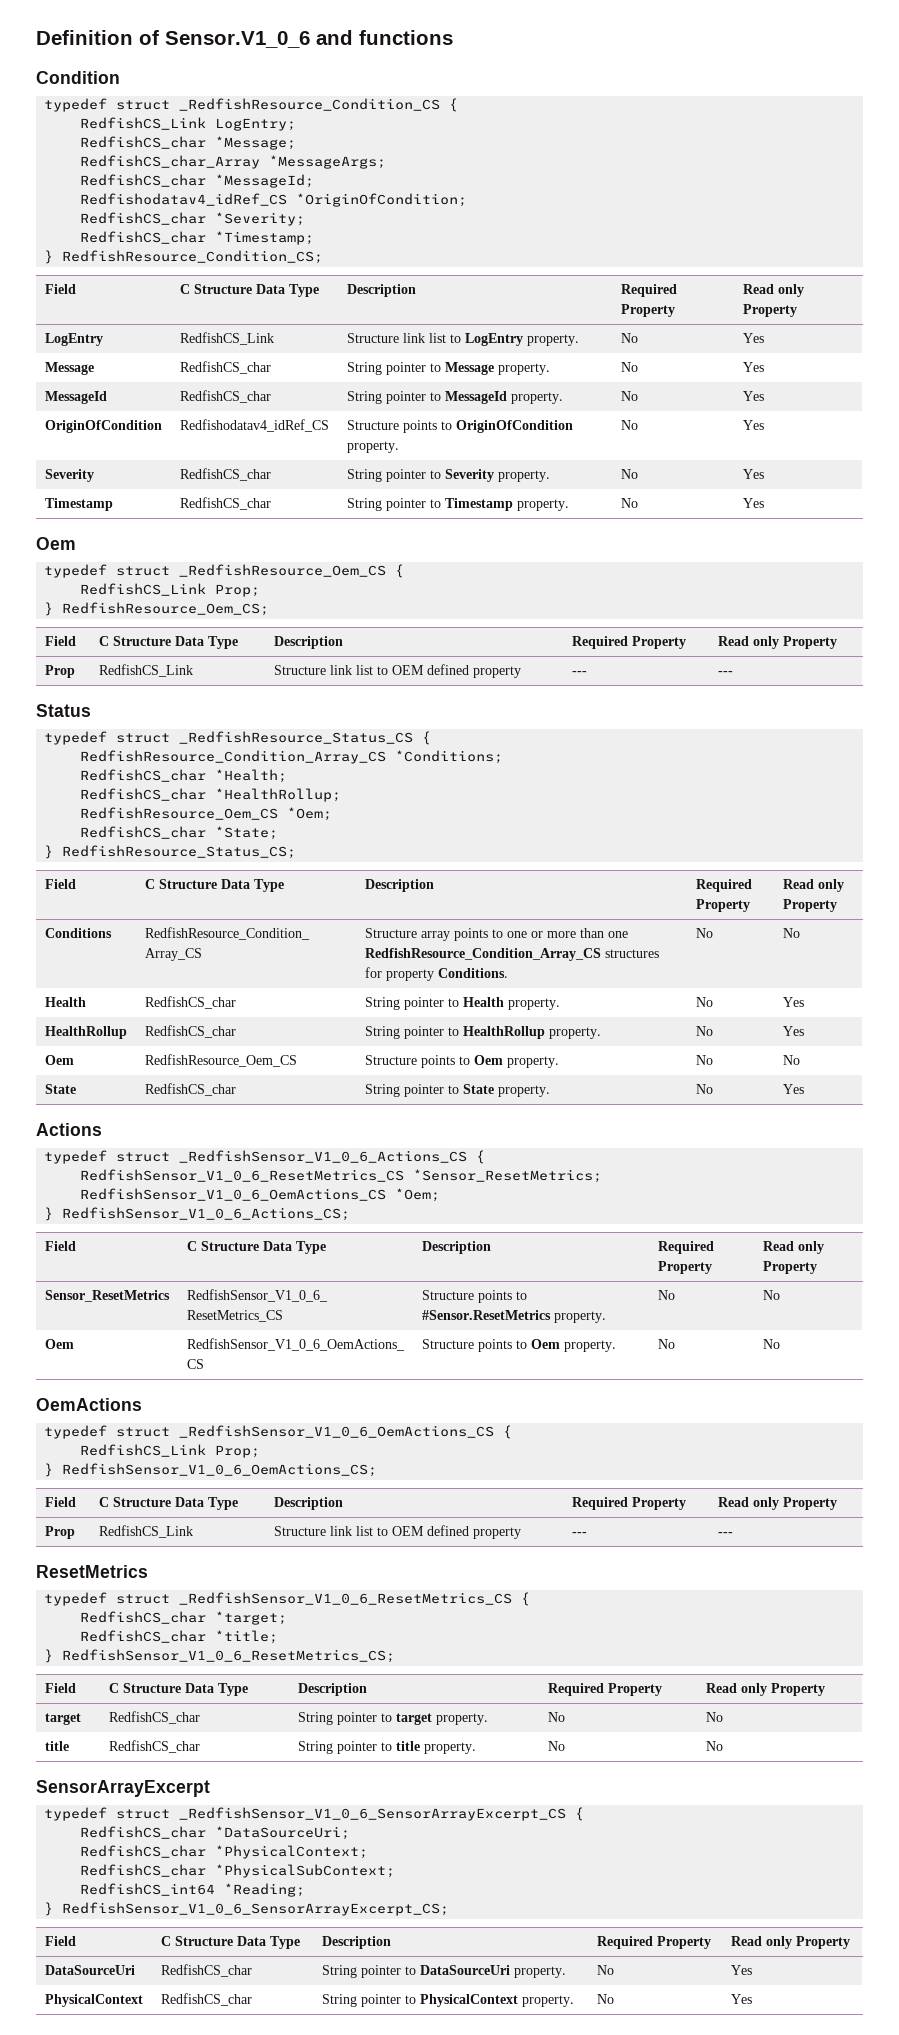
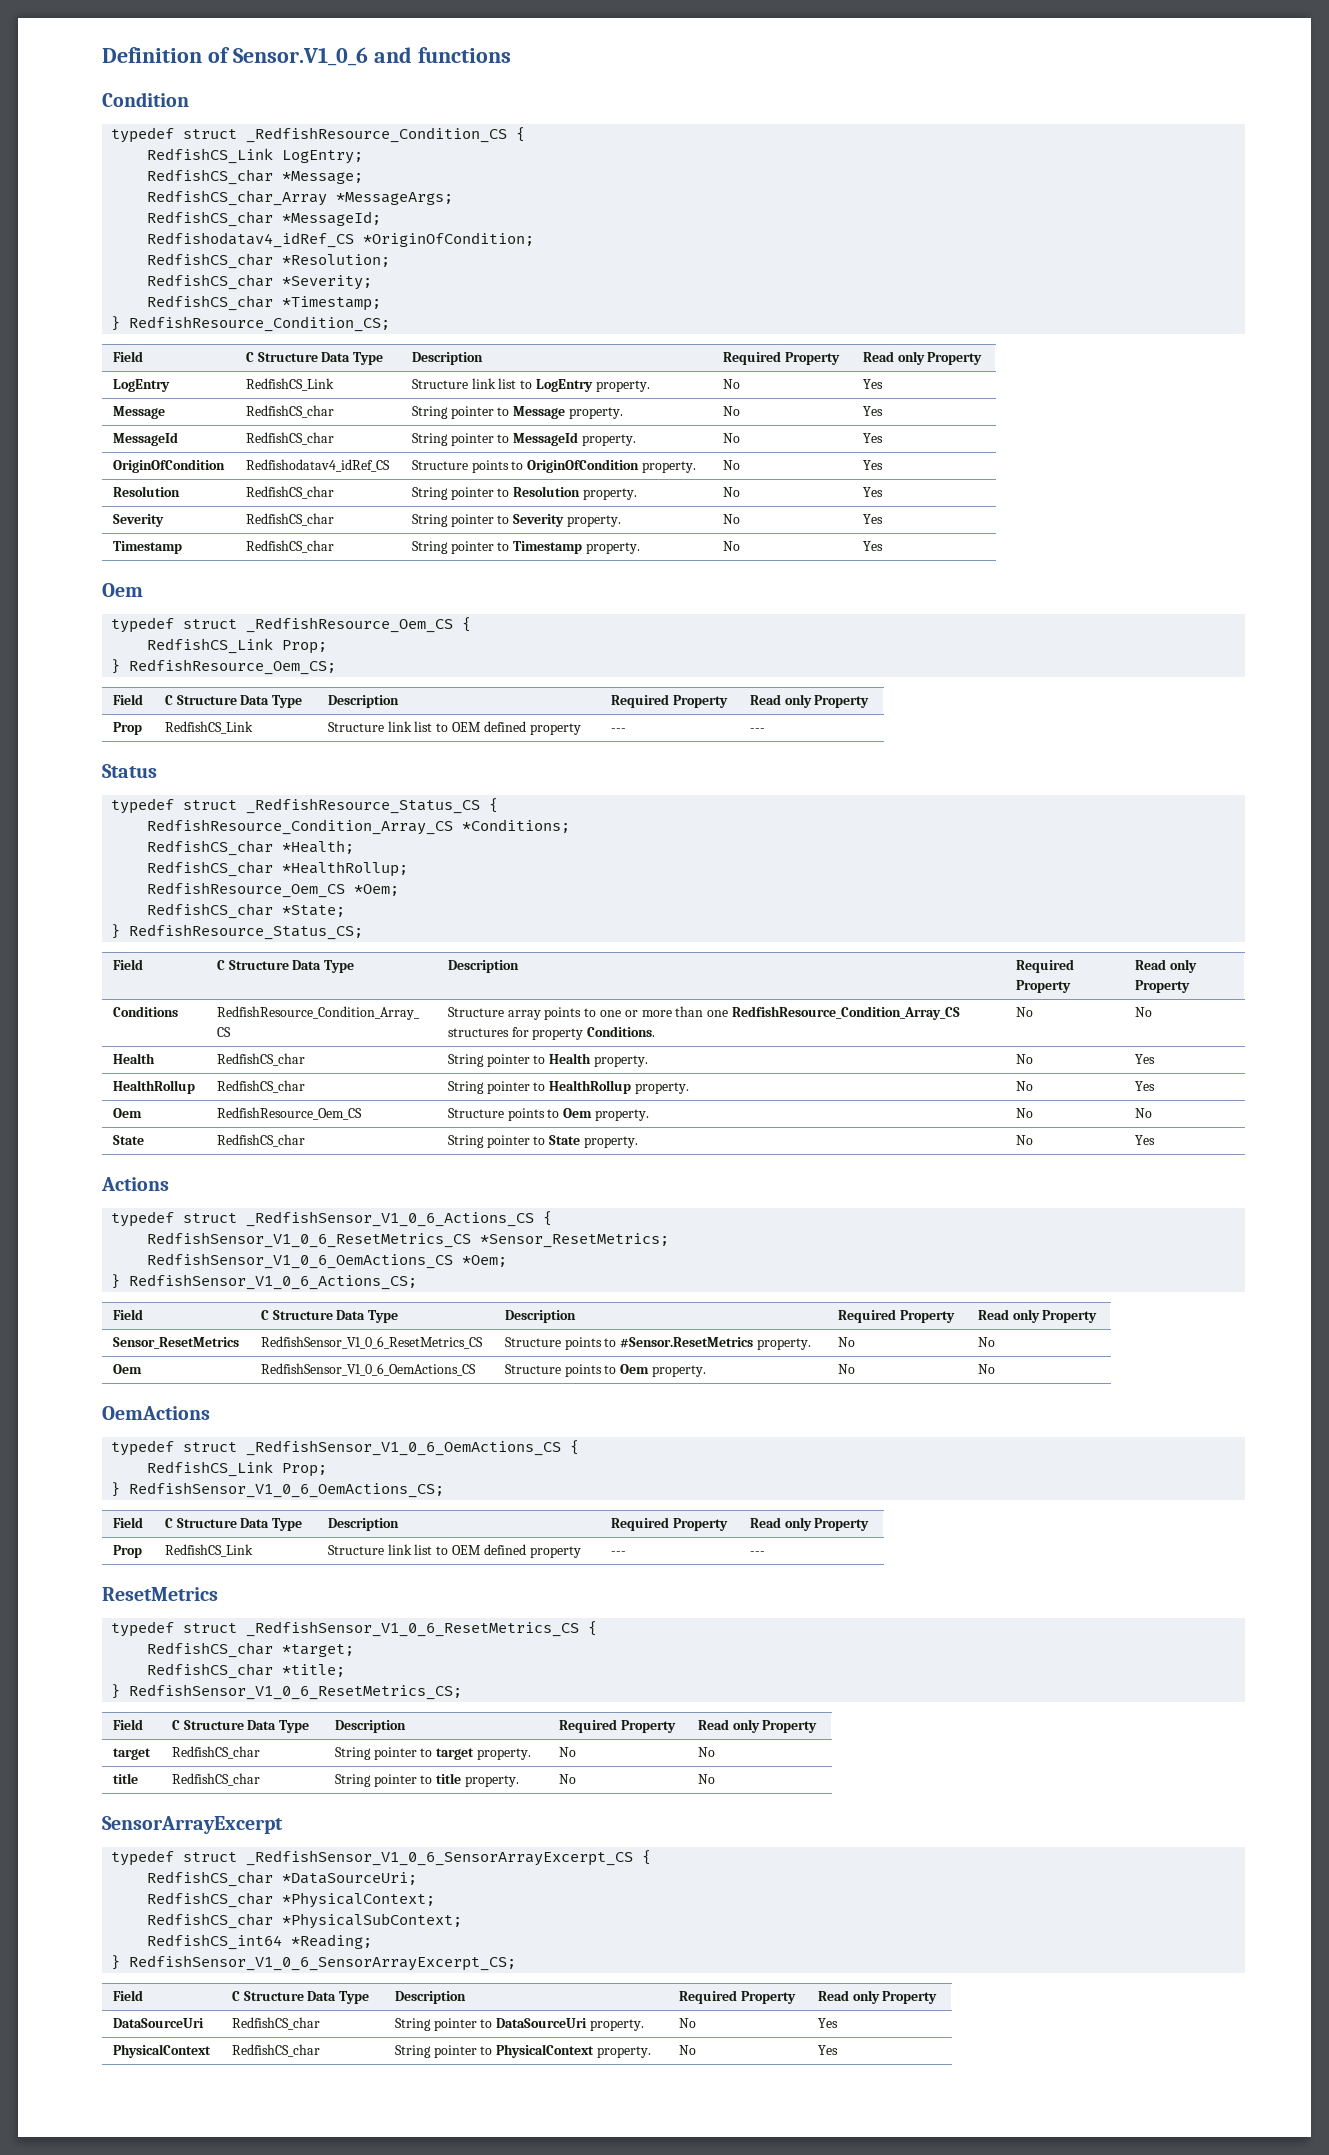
(468, 200) none -> [147,253,391,269] // RedfishCS_char *Resolution;
(764, 425) none -> [112,486,180,497] [245,486,334,499] [411,486,637,500] [722,487,740,497] [862,487,883,497] // Resolution | RedfishCS_char | String pointer to Resolution property. | No | Yes

